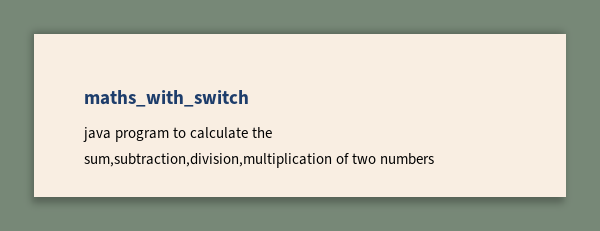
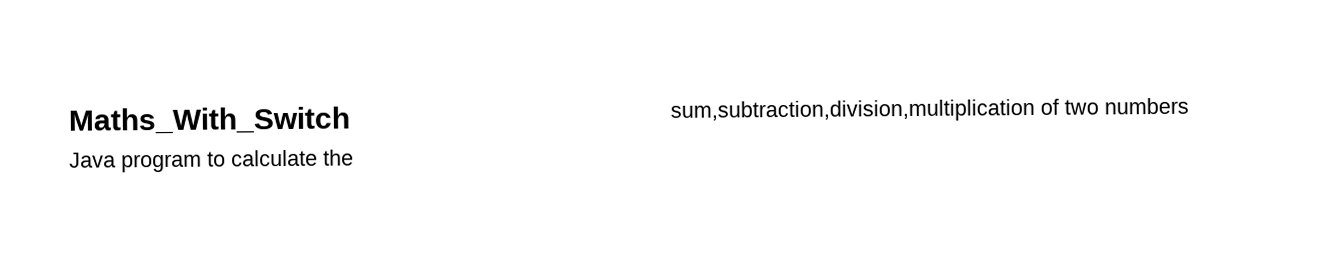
[84,90,249,107] [83,127,111,142] maths_with_switch // java -> [68,106,350,135] [69,152,116,168] Maths_With_Switch // Java

